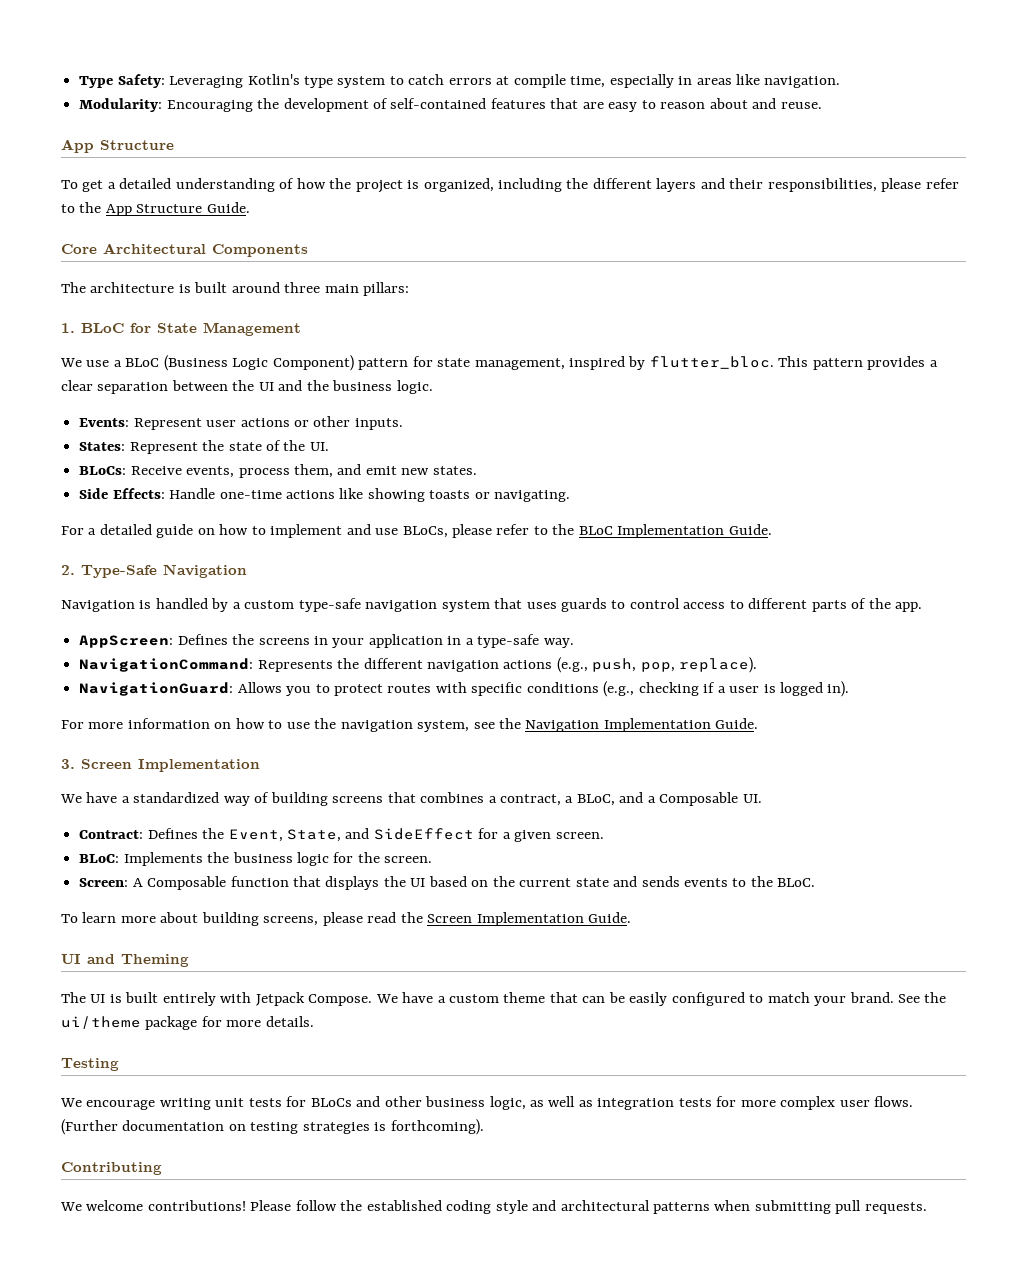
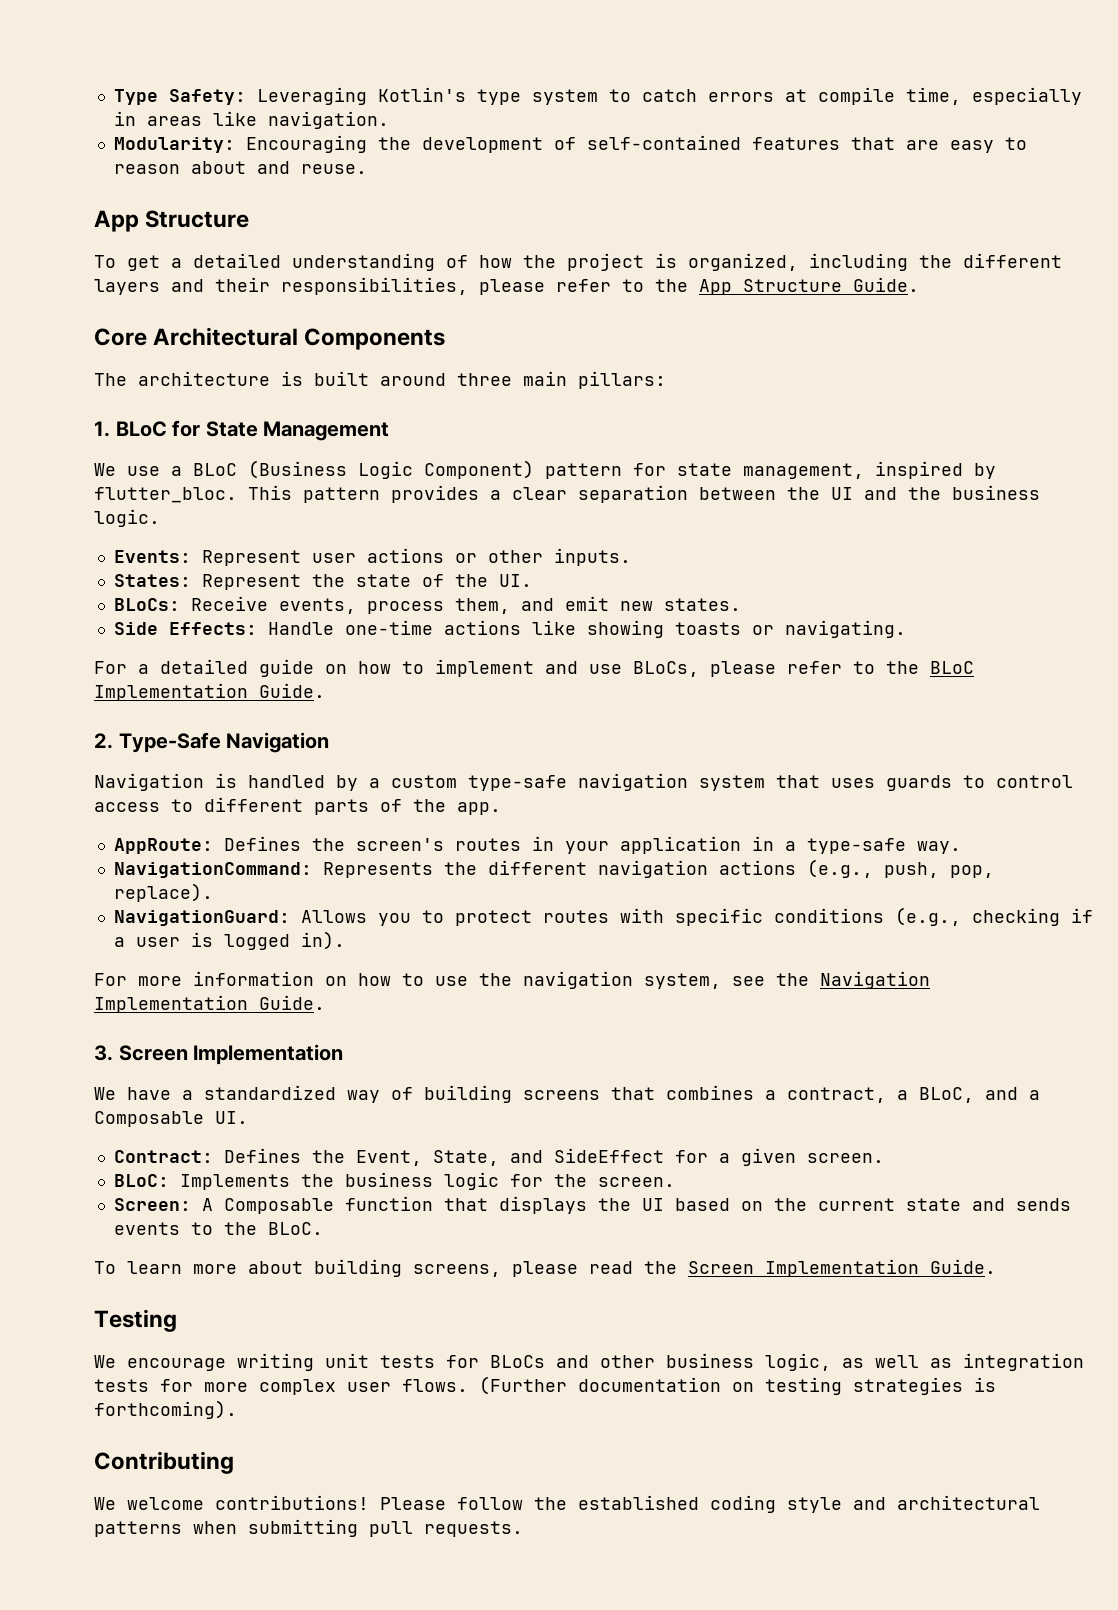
[79,634,310,648] AppScreen: Defines the screens -> [113,836,521,854] AppRoute: Defines the screen's routes
[61,954,189,967] [61,992,947,1006] [61,1016,314,1030] // UI and Theming // The UI is built entirely with Jetpack Compose. We have a custom theme that can be easily configured to match your brand. See the ui/theme package for more details. -> (996, 1266) none

